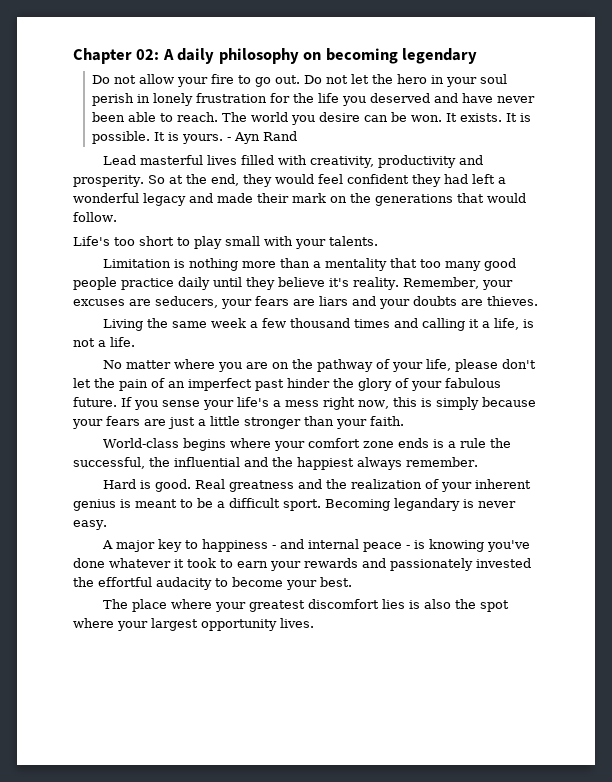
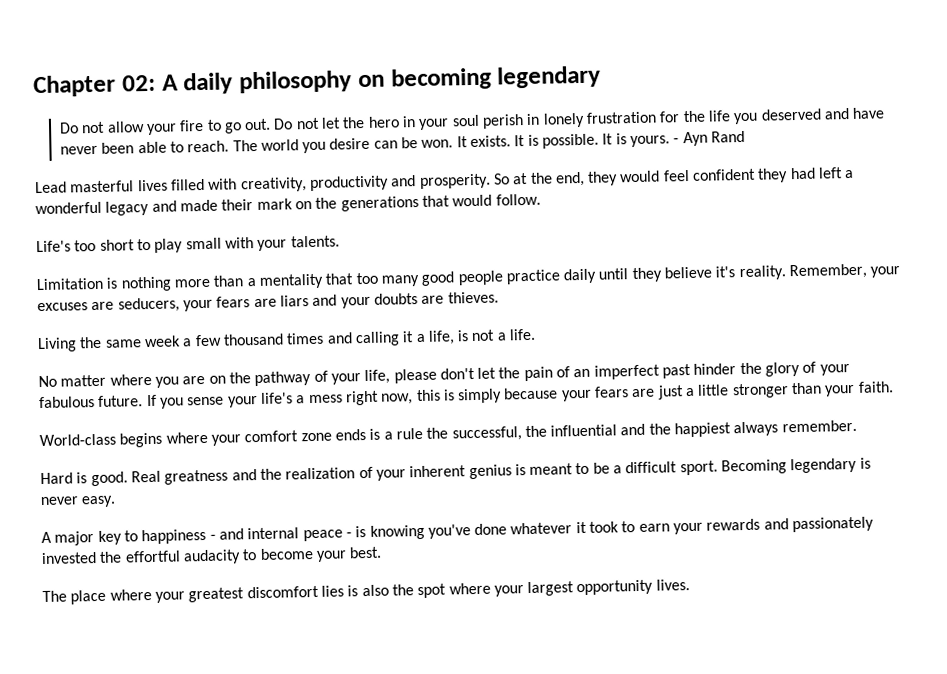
[394,498,460,511] legandary -> [790,457,858,474] legendary

